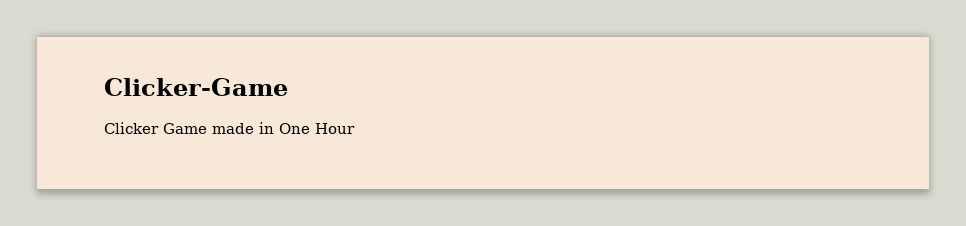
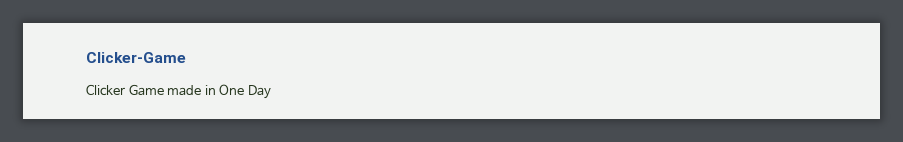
[315,123,355,134] Hour -> [247,85,271,99] Day

